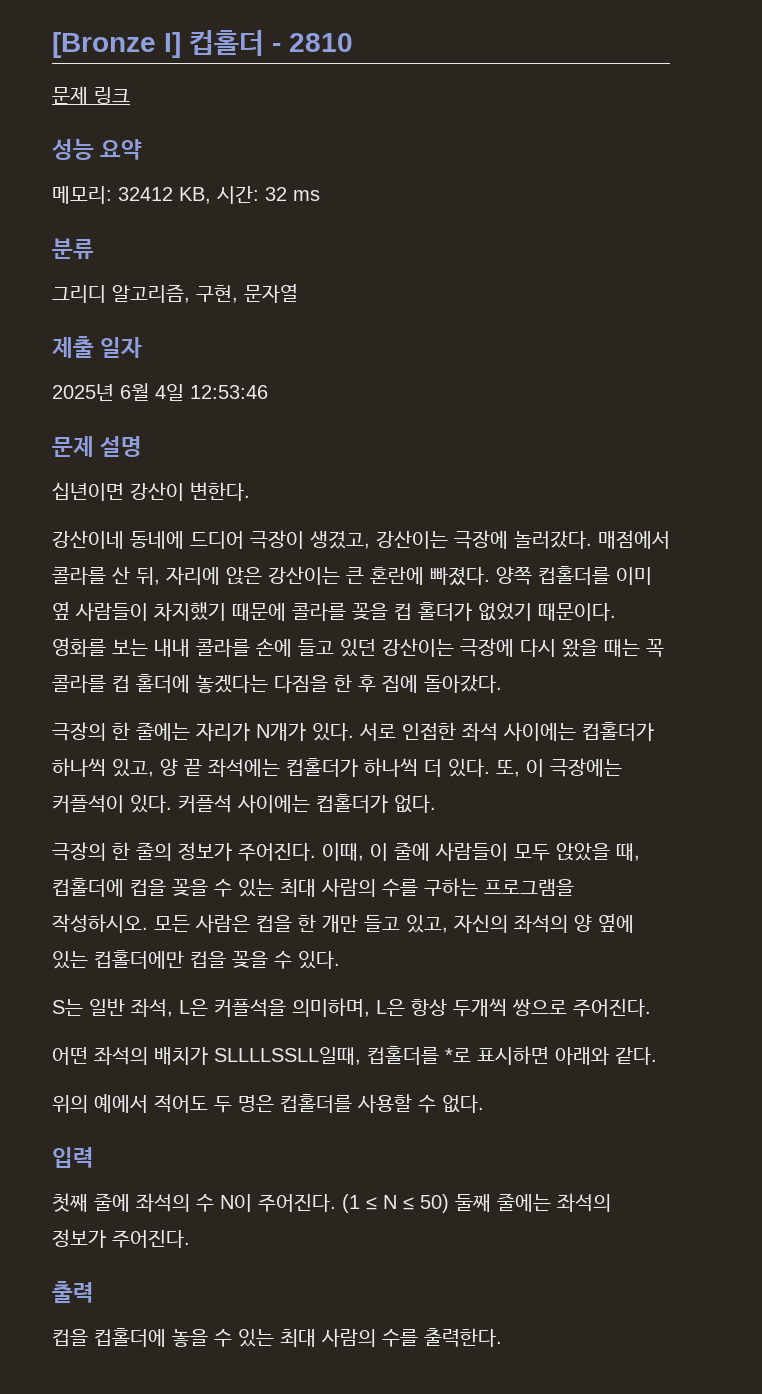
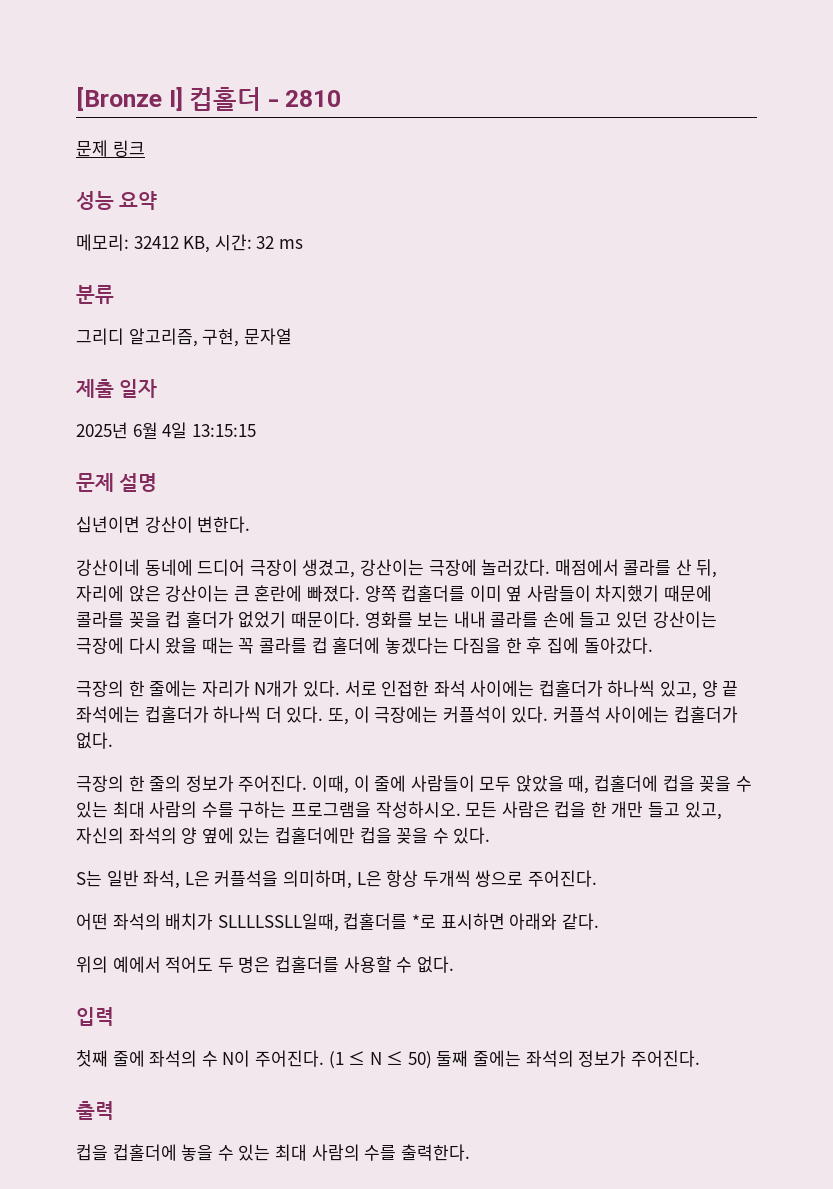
[190,385,268,399] 12:53:46 -> [191,424,256,437] 13:15:15

